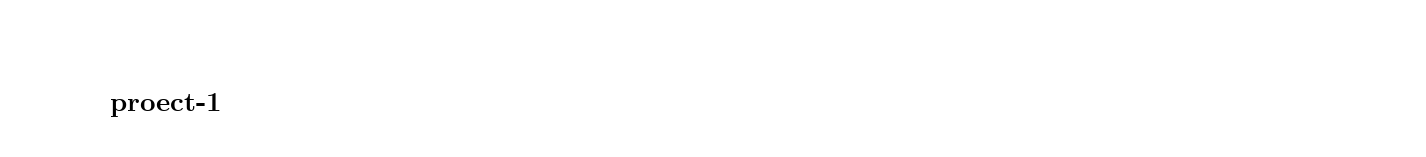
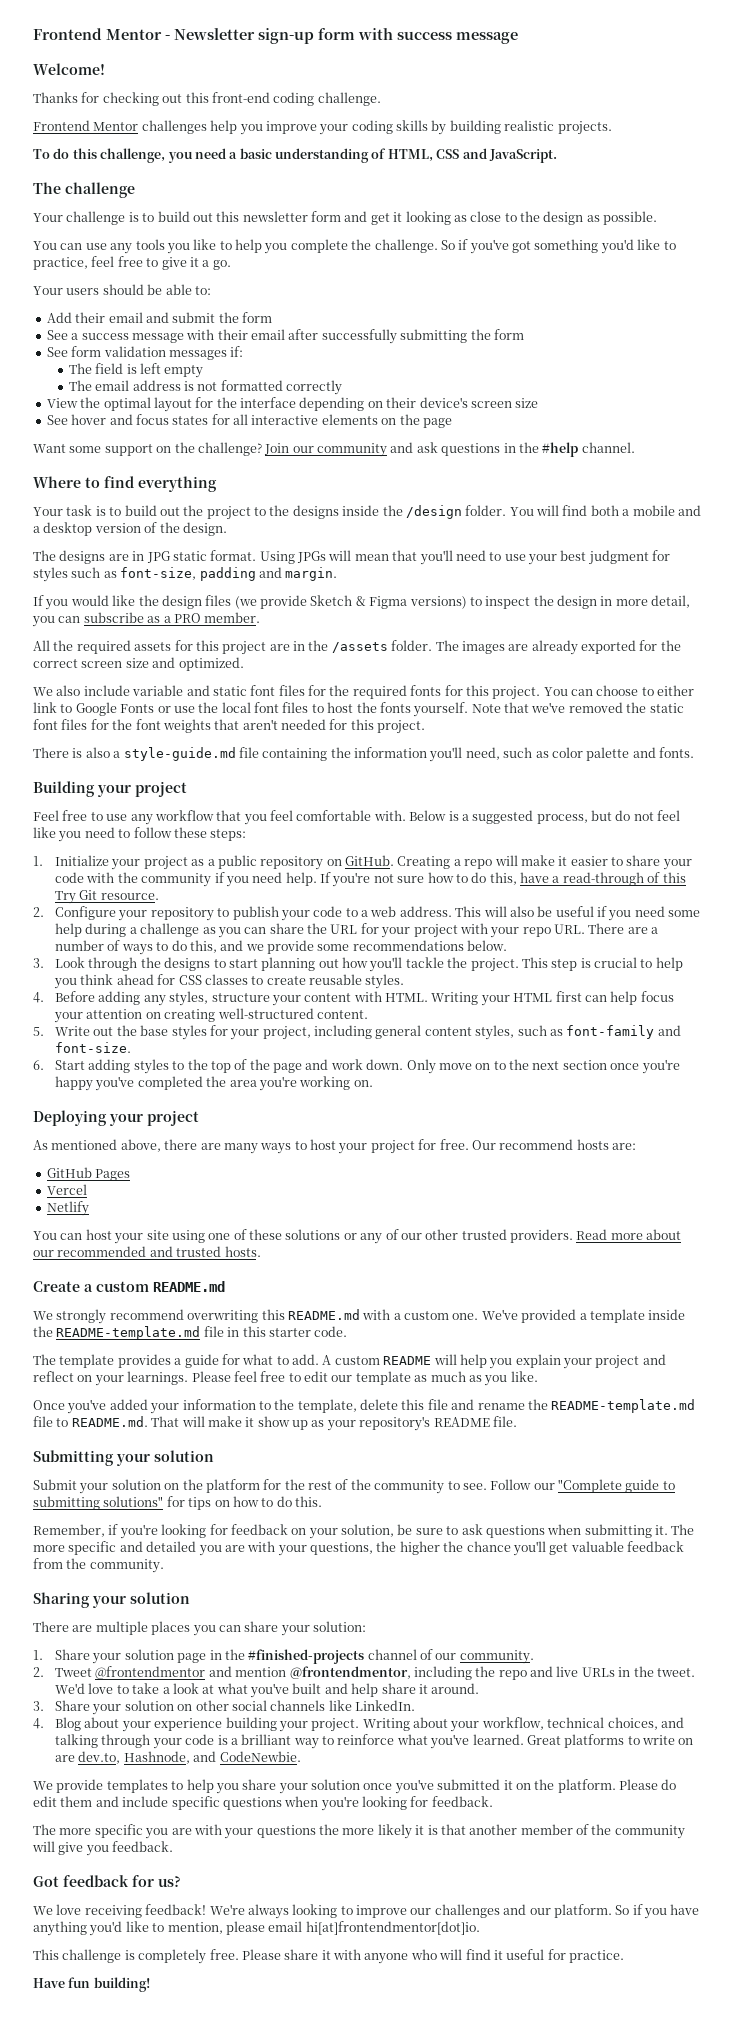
[110,93,222,117] proect-1 -> [33,28,518,44] [33,63,105,75] [33,92,381,106] [33,120,612,135] [33,148,557,163] [33,182,135,198] [33,211,658,225] [33,239,676,254] [33,256,231,270] [33,284,211,295] [46,312,272,323] [46,329,524,344] [46,346,244,360] [68,363,204,378] [68,380,343,395] [46,397,539,412] [46,414,452,428] [33,442,635,457] [33,476,217,492] [33,505,701,520] [33,522,227,536] [33,550,671,565] [33,567,338,582] [33,595,691,610] [32,612,261,627] [33,640,681,655] [33,657,244,671] [33,685,695,700] [33,702,684,717] [33,719,426,734] [33,747,694,762] [33,781,187,797] [33,810,681,825] [33,827,247,842] [33,855,692,870] [55,872,686,887] [55,890,159,904] [33,906,701,921] [55,923,659,938] [55,940,508,955] [33,957,683,972] [54,974,405,989] [33,991,674,1006] [54,1008,368,1023] [33,1025,681,1040] [55,1042,132,1053] [33,1059,680,1074] [55,1076,373,1091] [33,1110,199,1126] [33,1139,636,1154] [46,1167,131,1181] [46,1184,87,1195] [46,1201,89,1216] [33,1229,682,1244] [33,1246,261,1257] [33,1281,225,1292] [33,1309,686,1324] [33,1326,348,1340] [33,1354,666,1369] [33,1371,538,1386] [33,1399,696,1414] [33,1416,517,1431] [33,1450,214,1466] [33,1479,675,1494] [33,1496,322,1510] [33,1524,695,1539] [33,1541,684,1556] [33,1558,164,1573] [33,1592,190,1608] [33,1621,366,1636] [33,1649,534,1664] [33,1666,695,1680] [55,1683,480,1698] [33,1700,416,1715] [33,1717,684,1732] [55,1734,694,1749] [55,1751,301,1764] [33,1779,677,1794] [33,1796,493,1811] [33,1824,685,1839] [32,1841,174,1856] [33,1875,181,1887] [33,1904,700,1919] [33,1921,480,1936] [33,1949,624,1964] [33,1977,150,1992] Frontend Mentor - Newsletter sign-up form with success message // Welcome! // Thanks for checking out this front-end coding challenge. // Frontend Mentor challenges help you improve your coding skills by building realistic projects. // To do this challenge, you need a basic understanding of HTML, CSS and JavaScript. // The challenge // Your challenge is to build out this newsletter form and get it looking as close to the design as possible. // You can use any tools you like to help you complete the challenge. So if you've got something you'd like to practice, feel free to give it a go. // Your users should be able to: // Add their email and submit the form // See a success message with their email after successfully submitting the form // See form validation messages if: // The field is left empty // The email address is not formatted correctly // View the optimal layout for the interface depending on their device's screen size // See hover and focus states for all interactive elements on the page // Want some support on the challenge? Join our community and ask questions in the #help channel. // Where to find everything // Your task is to build out the project to the designs inside the /design folder. You will find both a mobile and a desktop version of the design. // The designs are in JPG static format. Using JPGs will mean that you'll need to use your best judgment for styles such as font-size, padding and margin. // If you would like the design files (we provide Sketch & Figma versions) to inspect the design in more detail, you can subscribe as a PRO member. // All the required assets for this project are in the /assets folder. The images are already exported for the correct screen size and optimized. // We also include variable and static font files for the required fonts for this project. You can choose to either link to Google Fonts or use the local font files to host the fonts yourself. Note that we've removed the static font files for the font weights that aren't needed for this project. // There is also a style-guide.md file containing the information you'll need, such as color palette and fonts. // Building your project // Feel free to use any workflow that you feel comfortable with. Below is a suggested process, but do not feel like you need to follow these steps: // 1. Initialize your project as a public repository on GitHub. Creating a repo will make it easier to share your code with the community if you need help. If you're not sure how to do this, have a read-through of this Try Git resource. // 2. Configure your repository to publish your code to a web address. This will also be useful if you need some help during a challenge as you can share the URL for your project with your repo URL. There are a number of ways to do this, and we provide some recommendations below. // 3. Look through the designs to start planning out how you'll tackle the project. This step is crucial to help you think ahead for CSS classes to create reusable styles. // 4. Before adding any styles, structure your content with HTML. Writing your HTML first can help focus your attention on creating well-structured content. // 5. Write out the base styles for your project, including general content styles, such as font-family and font-size. // 6. Start adding styles to the top of the page and work down. Only move on to the next section once you're happy you've completed the area you're working on. // Deploying your project // As mentioned above, there are many ways to host your project for free. Our recommend hosts are: // GitHub Pages // Vercel // Netlify // You can host your site using one of these solutions or any of our other trusted providers. Read more about our recommended and trusted hosts. // Create a custom README.md // We strongly recommend overwriting this README.md with a custom one. We've provided a template inside the README-template.md file in this starter code. // The template provides a guide for what to add. A custom README will help you explain your project and reflect on your learnings. Please feel free to edit our template as much as you like. // Once you've added your information to the template, delete this file and rename the README-template.md file to README.md. That will make it show up as your repository's README file. // Submitting your solution // Submit your solution on the platform for the rest of the community to see. Follow our "Complete guide to submitting solutions" for tips on how to do this. // Remember, if you're looking for feedback on your solution, be sure to ask questions when submitting it. The more specific and detailed you are with your questions, the higher the chance you'll get valuable feedback from the community. // Sharing your solution // There are multiple places you can share your solution: // 1. Share your solution page in the #finished-projects channel of our community. // 2. Tweet @frontendmentor and mention @frontendmentor, including the repo and live URLs in the tweet. We'd love to take a look at what you've built and help share it around. // 3. Share your solution on other social channels like LinkedIn. // 4. Blog about your experience building your project. Writing about your workflow, technical choices, and talking through your code is a brilliant way to reinforce what you've learned. Great platforms to write on are dev.to, Hashnode, and CodeNewbie. // We provide templates to help you share your solution once you've submitted it on the platform. Please do edit them and include specific questions when you're looking for feedback. // The more specific you are with your questions the more likely it is that another member of the community will give you feedback. // Got feedback for us? // We love receiving feedback! We're always looking to improve our challenges and our platform. So if you have anything you'd like to mention, please email hi[at]frontendmentor[dot]io. // This challenge is completely free. Please share it with anyone who will find it useful for practice. // Have fun building!

